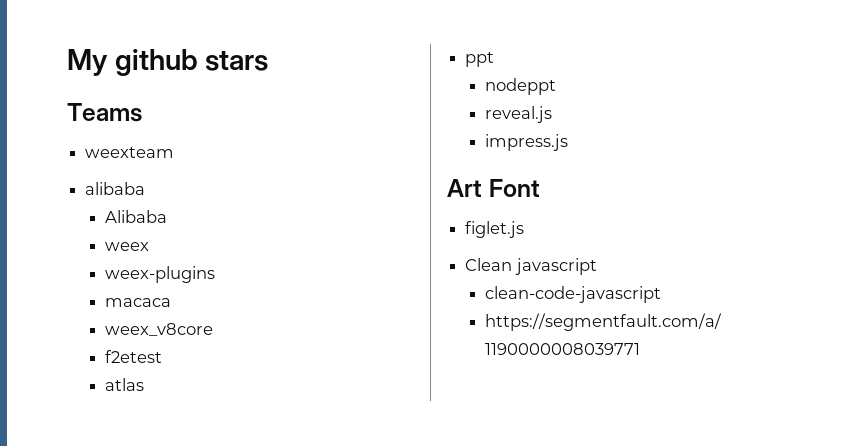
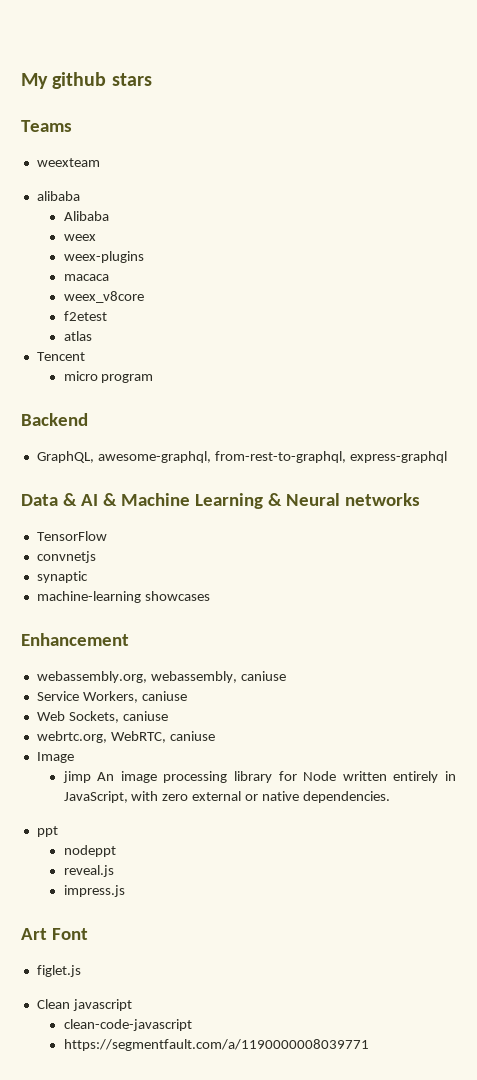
(144, 384) none -> [36,352,85,361] [63,371,154,383] [21,413,88,426] [36,451,447,463] [21,493,420,509] [36,531,107,541] [36,551,96,563] [36,571,88,583] [36,591,210,603] [21,633,129,646] [36,671,286,683] [36,691,187,703] [36,711,168,723] [36,731,215,743] [36,752,74,763] [62,771,457,783] [63,791,391,803] // Tencent // micro program // Backend // GraphQL, awesome-graphql, from-rest-to-graphql, express-graphql // Data & AI & Machine Learning & Neural networks // TensorFlow // convnetjs // synaptic // machine-learning showcases // Enhancement // webassembly.org, webassembly, caniuse // Service Workers, caniuse // Web Sockets, caniuse // webrtc.org, WebRTC, caniuse // Image // jimp An image processing library for Node written entirely in JavaScript, with zero external or native dependencies.

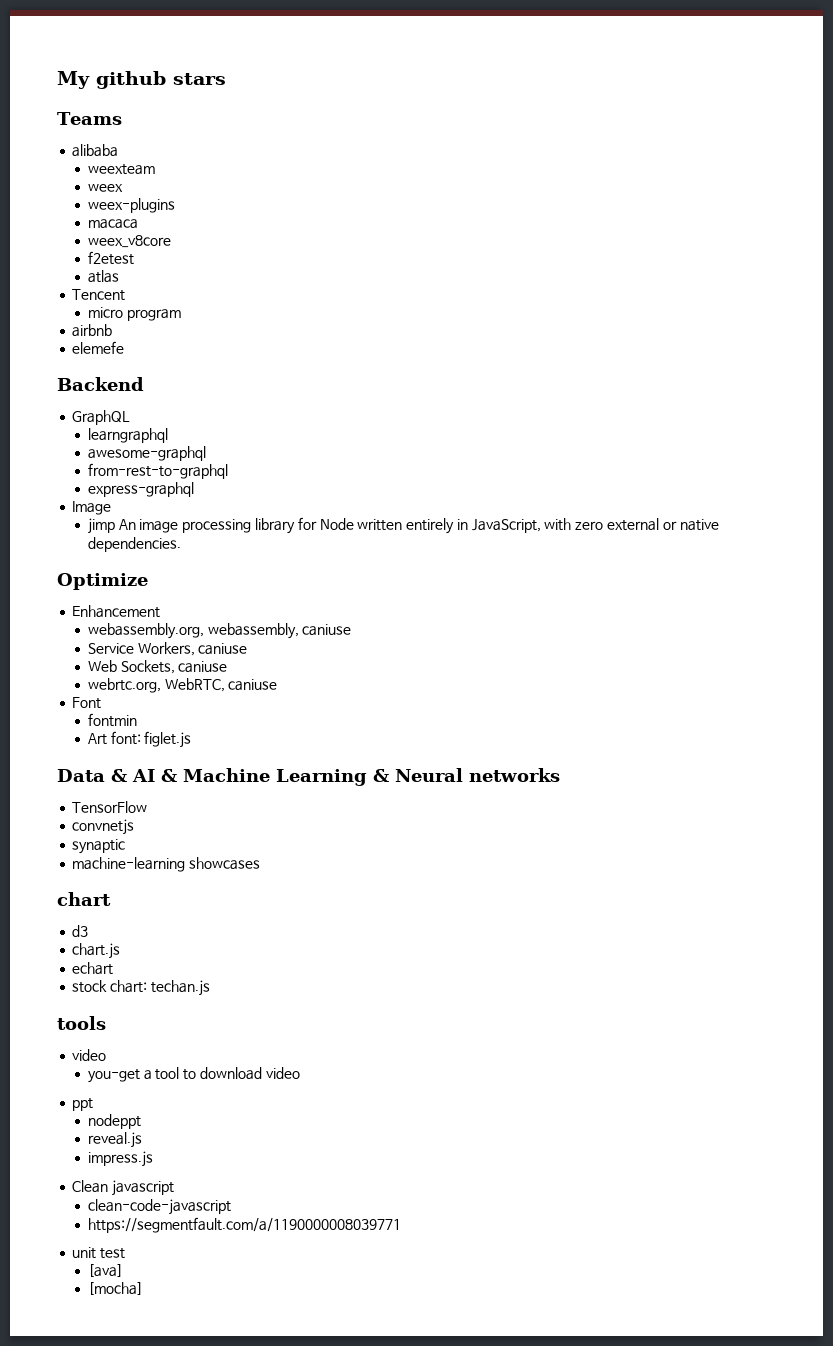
[36,158,100,167] // weexteam -> (122, 118) none
[63,211,109,221] Alibaba -> [87,164,155,175] weexteam
(154, 378) none -> [72,324,113,337] [72,341,125,354] // airbnb // elemefe
[36,451,447,463] [21,493,420,509] [36,531,107,541] [36,551,96,563] [36,571,88,583] [36,591,210,603] [21,633,129,646] [36,671,286,683] [36,691,187,703] [36,711,168,723] [36,731,215,743] GraphQL, awesome-graphql, from-rest-to-graphql, express-graphql // Data & AI & Machine Learning & Neural networks // TensorFlow // convnetjs // synaptic // machine-learning showcases // Enhancement // webassembly.org, webassembly, caniuse // Service Workers, caniuse // Web Sockets, caniuse // webrtc.org, WebRTC, caniuse -> [72,410,131,425] [87,428,168,443] [87,446,206,461] [87,463,228,479] [87,482,194,497] GraphQL // learngraphql // awesome-graphql // from-rest-to-graphql // express-graphql
(391, 797) none -> [57,573,148,590] [72,605,161,618] [87,623,352,639] [87,642,248,656] [87,660,228,674] [87,678,278,693] [72,697,102,709] [87,713,137,727] [87,731,192,748] [57,768,560,786] [72,801,148,813] [72,819,135,835] [72,839,126,854] [72,857,261,872] [57,892,111,906] [72,925,89,937] [72,943,121,959] [72,962,114,975] [72,980,210,996] [57,1016,106,1030] [72,1049,107,1061] [87,1067,300,1083] // Optimize // Enhancement // webassembly.org, webassembly, caniuse // Service Workers, caniuse // Web Sockets, caniuse // webrtc.org, WebRTC, caniuse // Font // fontmin // Art font: figlet.js // Data & AI & Machine Learning & Neural networks // TensorFlow // convnetjs // synaptic // machine-learning showcases // chart // d3 // chart.js // echart // stock chart: techan.js // tools // video // you-get a tool to download video
[21,928,88,940] [36,965,81,977] // Art Font // figlet.js -> (153, 1159) none
(369, 1045) none -> [72,1247,126,1259] [87,1264,123,1277] [87,1282,143,1295] // unit test // [ava] // [mocha]

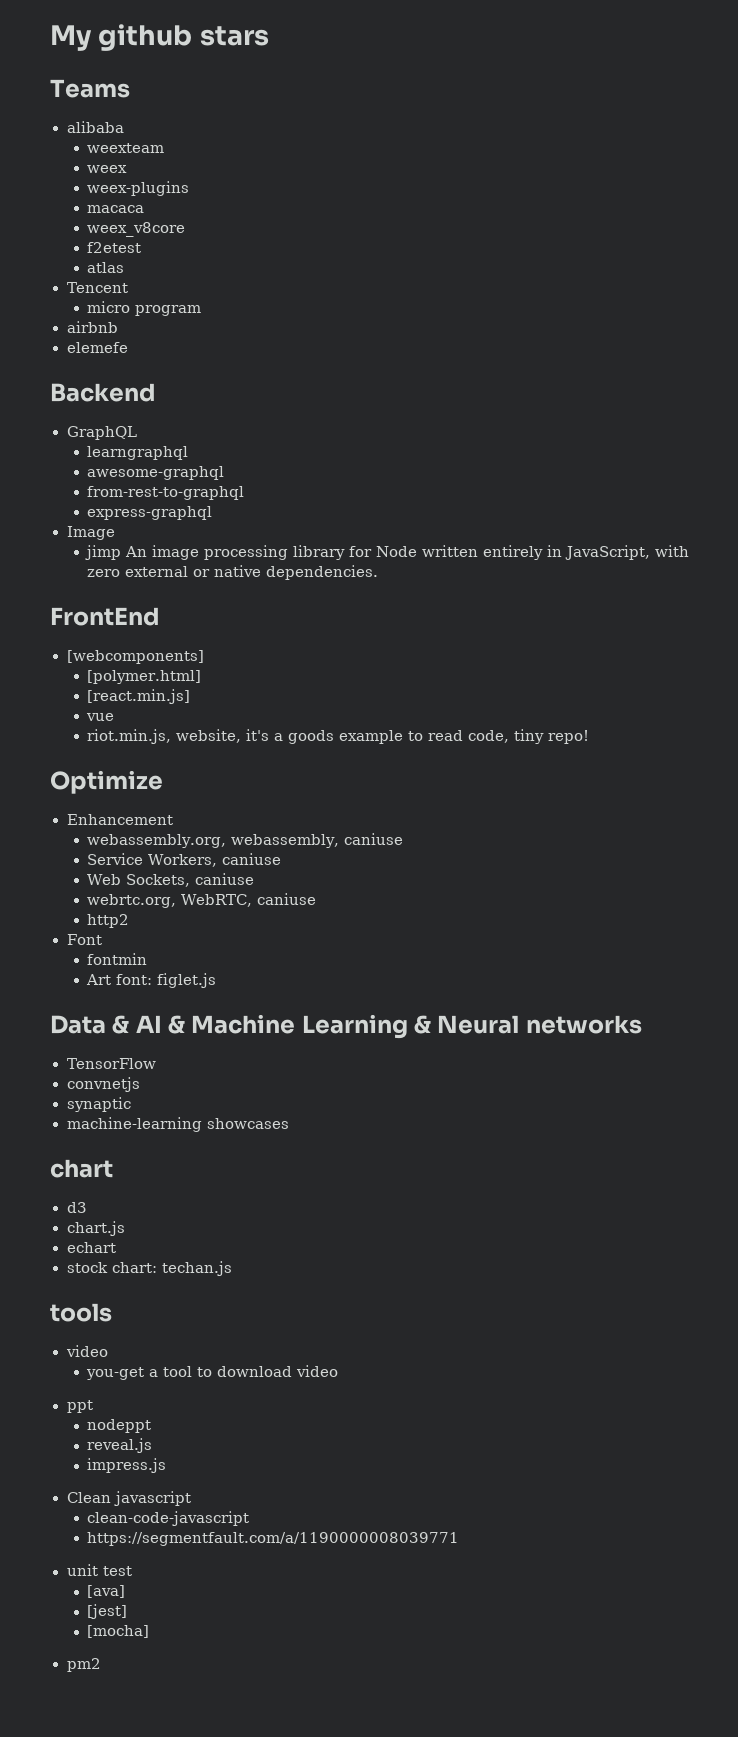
(181, 544) none -> [50,607,160,626] [66,650,204,664] [87,670,202,684] [87,689,191,704] [86,713,115,721] [87,729,590,744] // FrontEnd // [webcomponents] // [polymer.html] // [react.min.js] // vue // riot.min.js, website, it's a goods example to read code, tiny repo!
(278, 685) none -> [87,914,130,928] // http2
(123, 1270) none -> [87,1604,128,1619] // [jest]
(143, 1288) none -> [66,1658,101,1672] // pm2

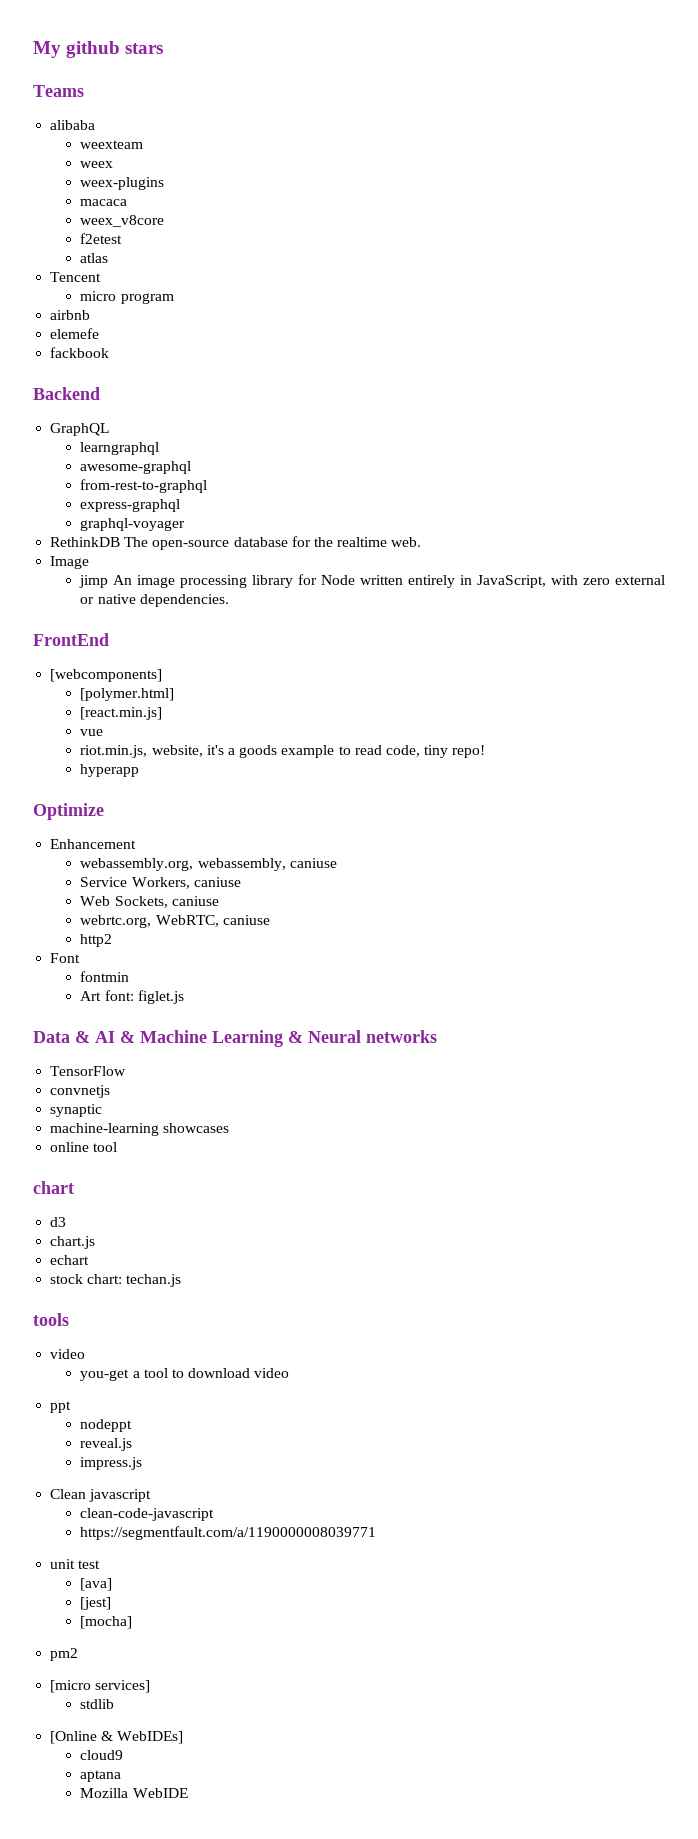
(128, 347) none -> [50,347,110,358] // fackbook
(213, 513) none -> [80,518,186,531] [50,536,422,550] // graphql-voyager // RethinkDB The open-source database for the realtime web.
(590, 737) none -> [80,764,140,777] // hyperapp
(289, 1123) none -> [50,1142,118,1152] // online tool
(101, 1665) none -> [50,1680,151,1693] [80,1699,115,1709] [50,1731,184,1744] [80,1750,124,1760] [80,1770,122,1782] [80,1788,188,1798] // [micro services] // stdlib // [Online & WebIDEs] // cloud9 // aptana // Mozilla WebIDE

